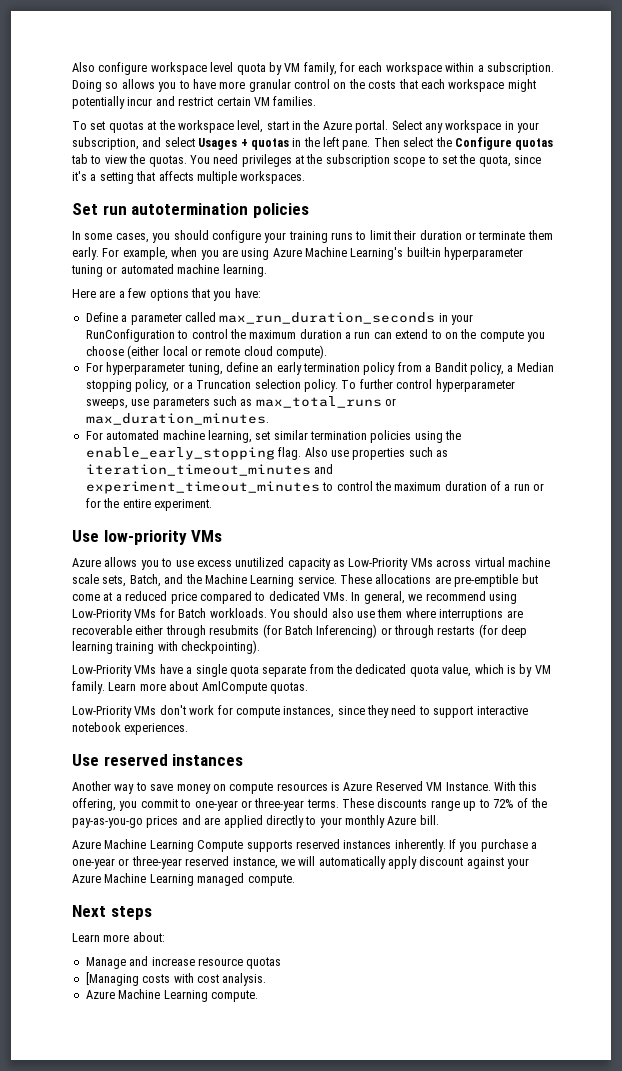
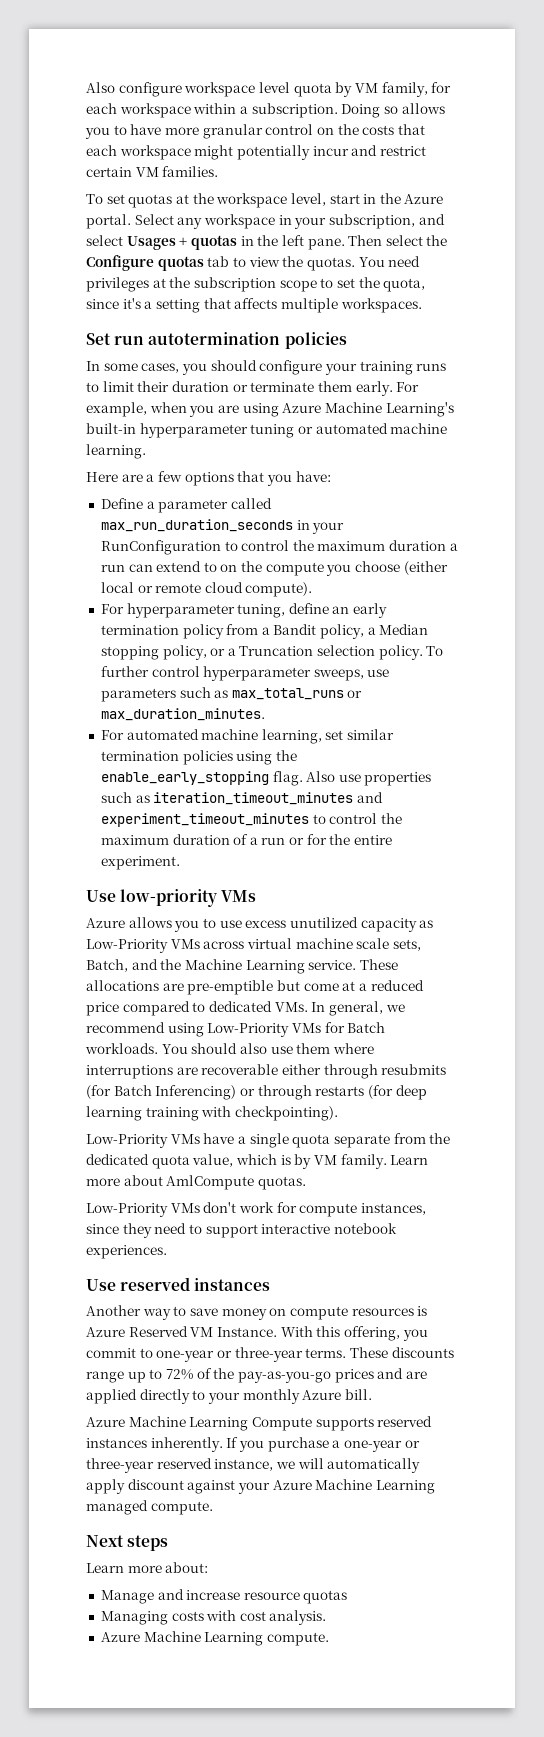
[85,972,139,986] [Managing -> [100,1611,168,1625] Managing

